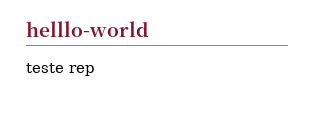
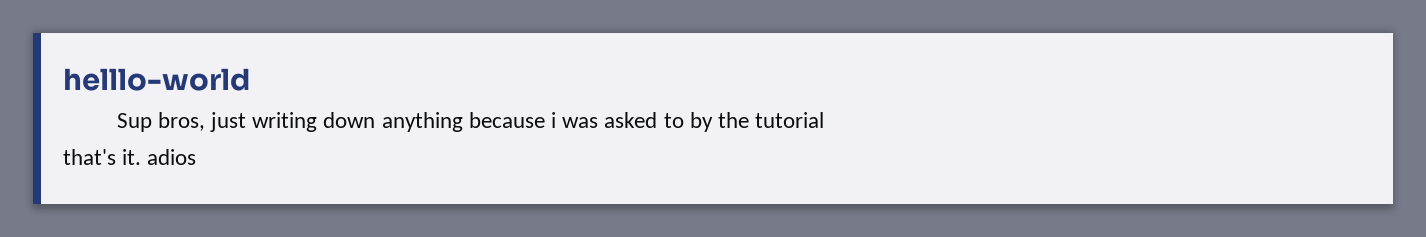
[26,63,95,76] teste rep -> [116,112,825,132] [63,149,197,165] Sup bros, just writing down anything because i was asked to by the tutorial // that's it. adios

